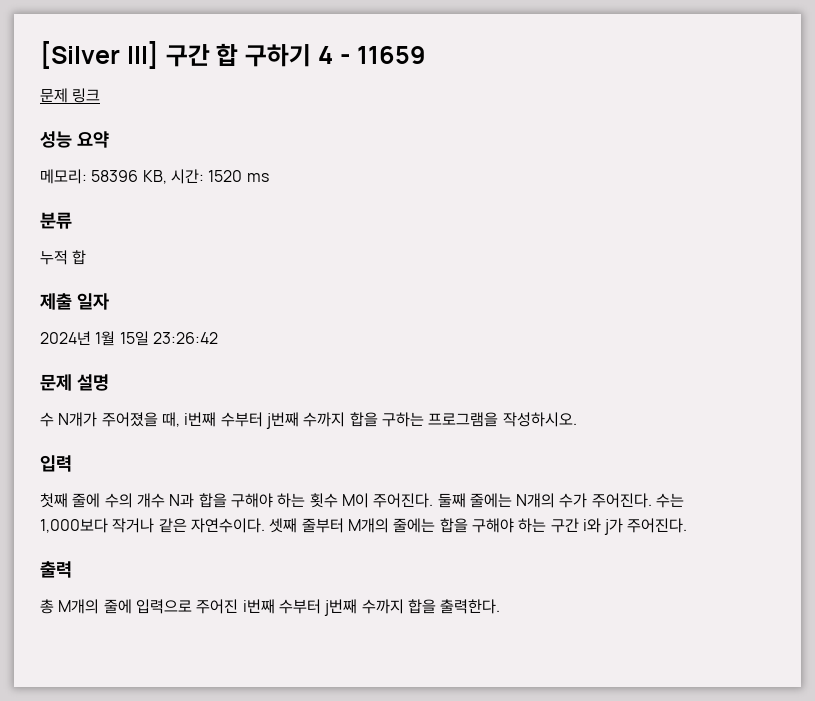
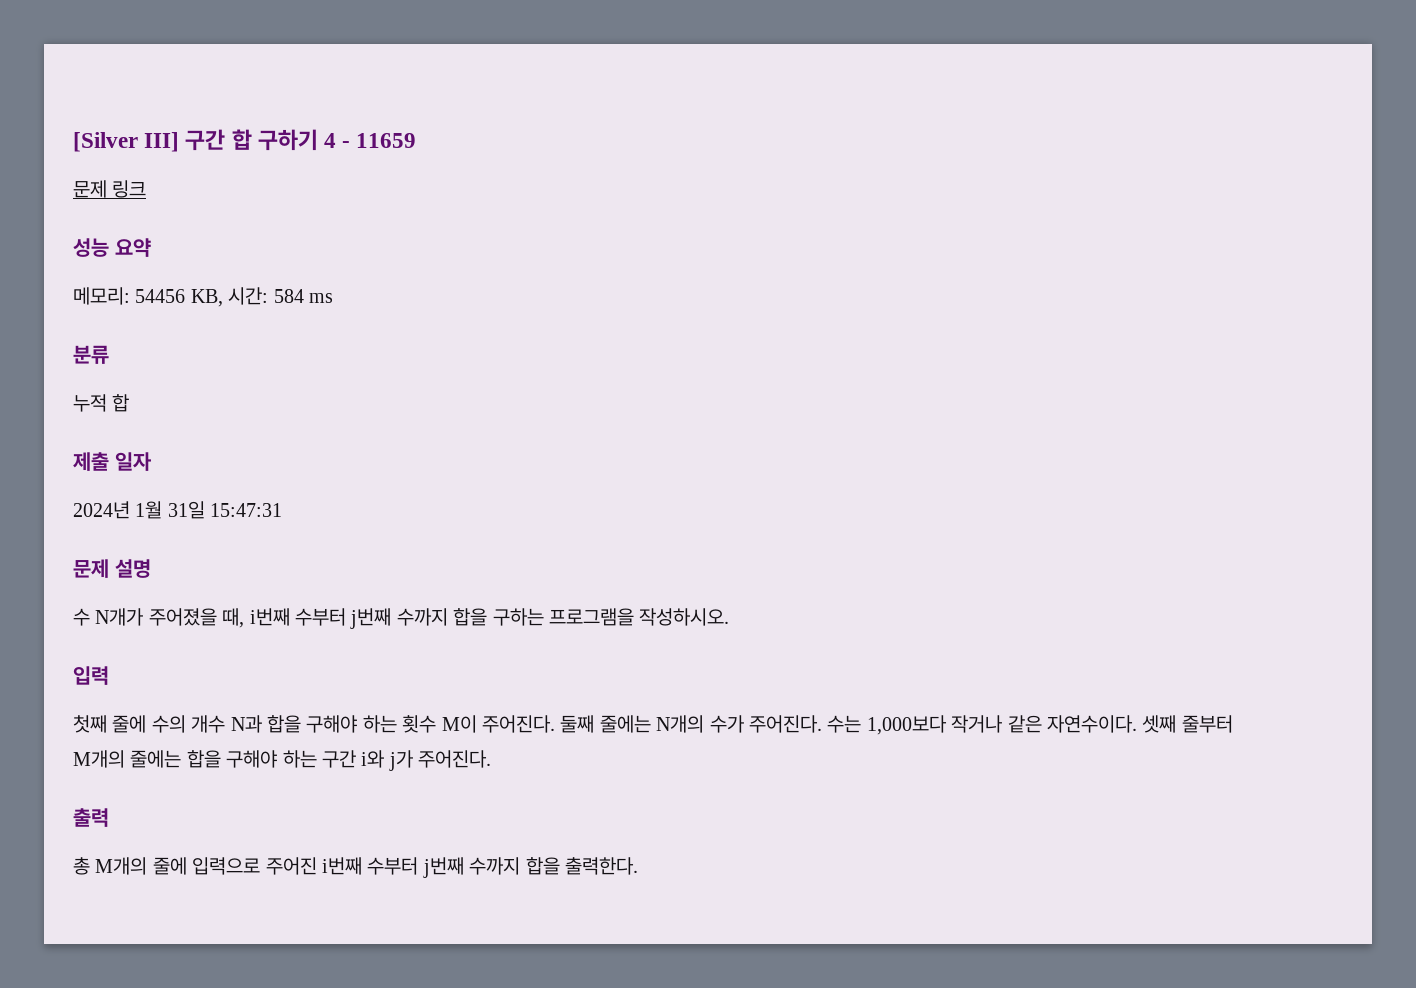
[91,170,139,182] 58396 -> [135,289,186,303] 54456
[208,170,243,182] 1520 -> [273,289,304,303] 584
[119,331,218,346] 15일 23:26:42 -> [167,501,283,519] 31일 15:47:31

